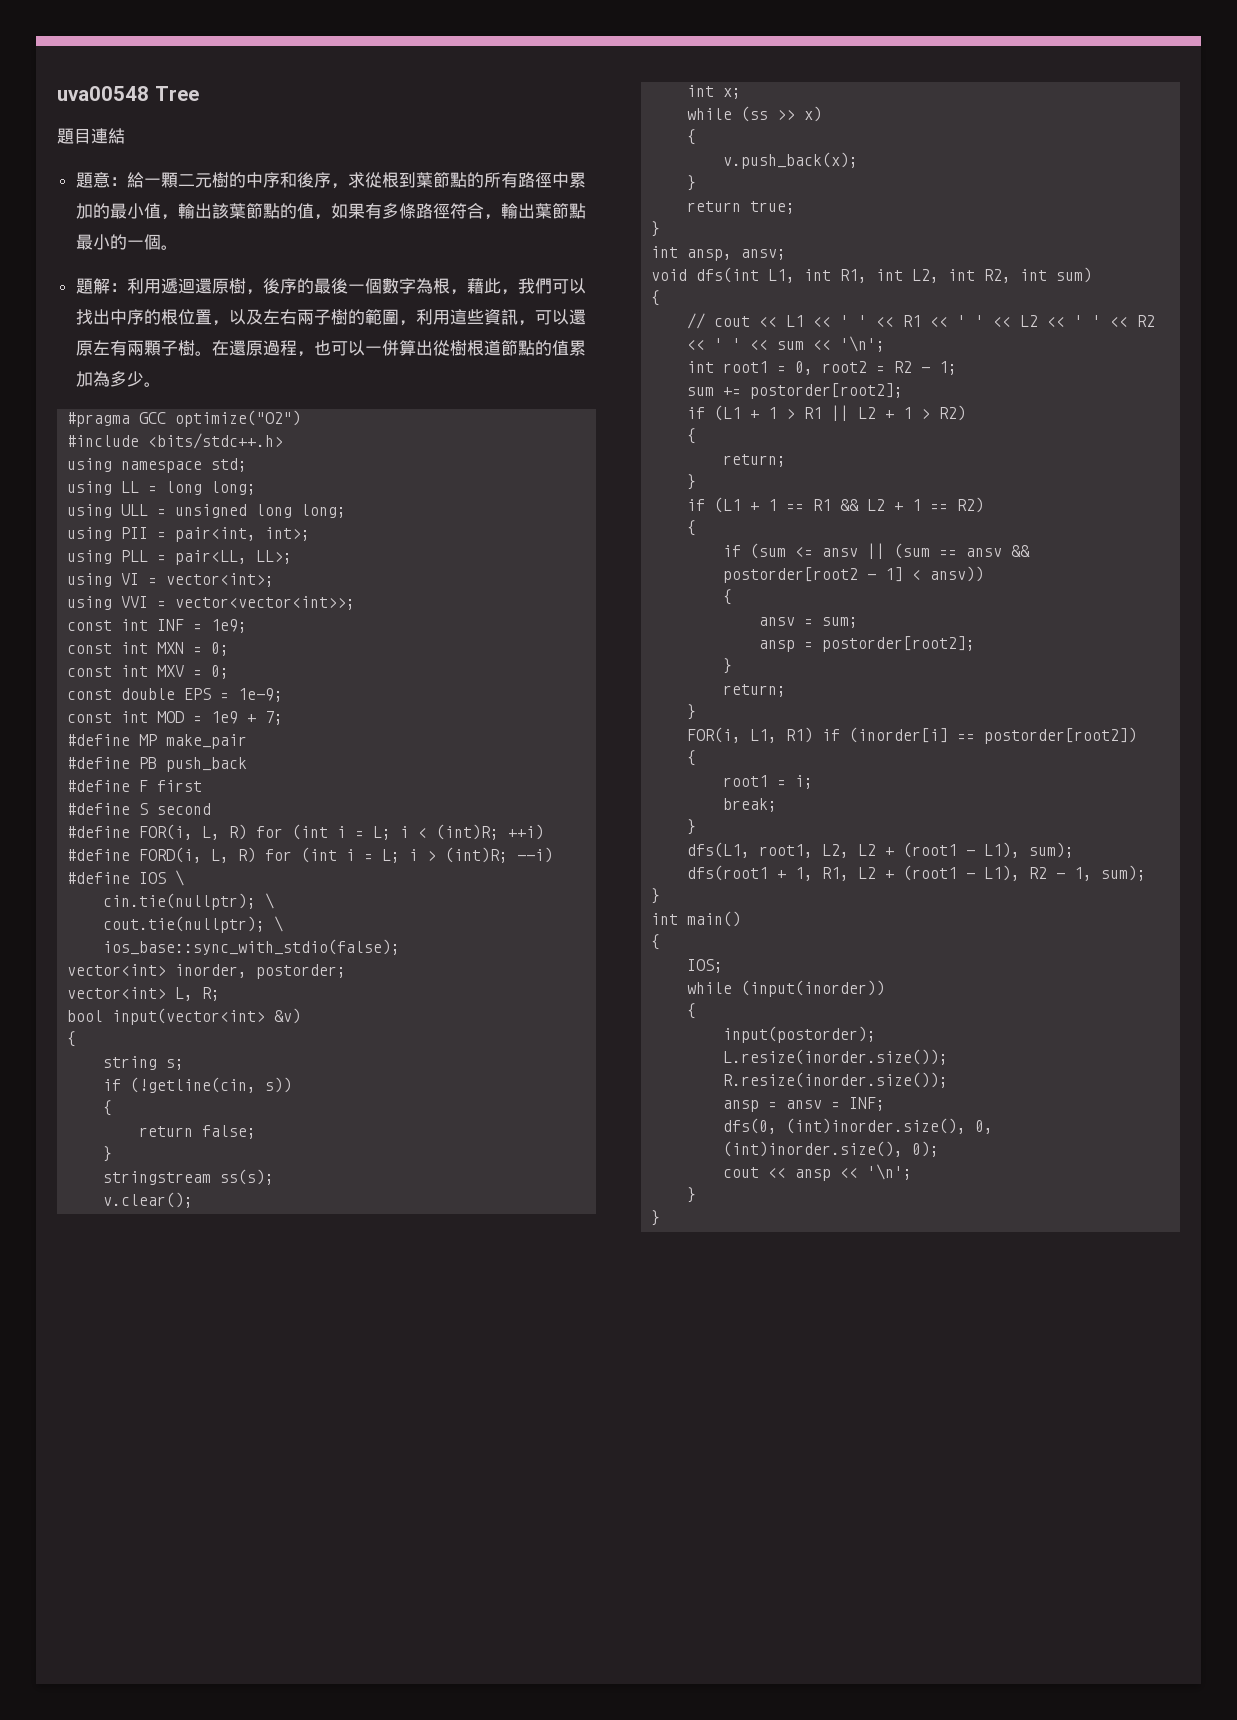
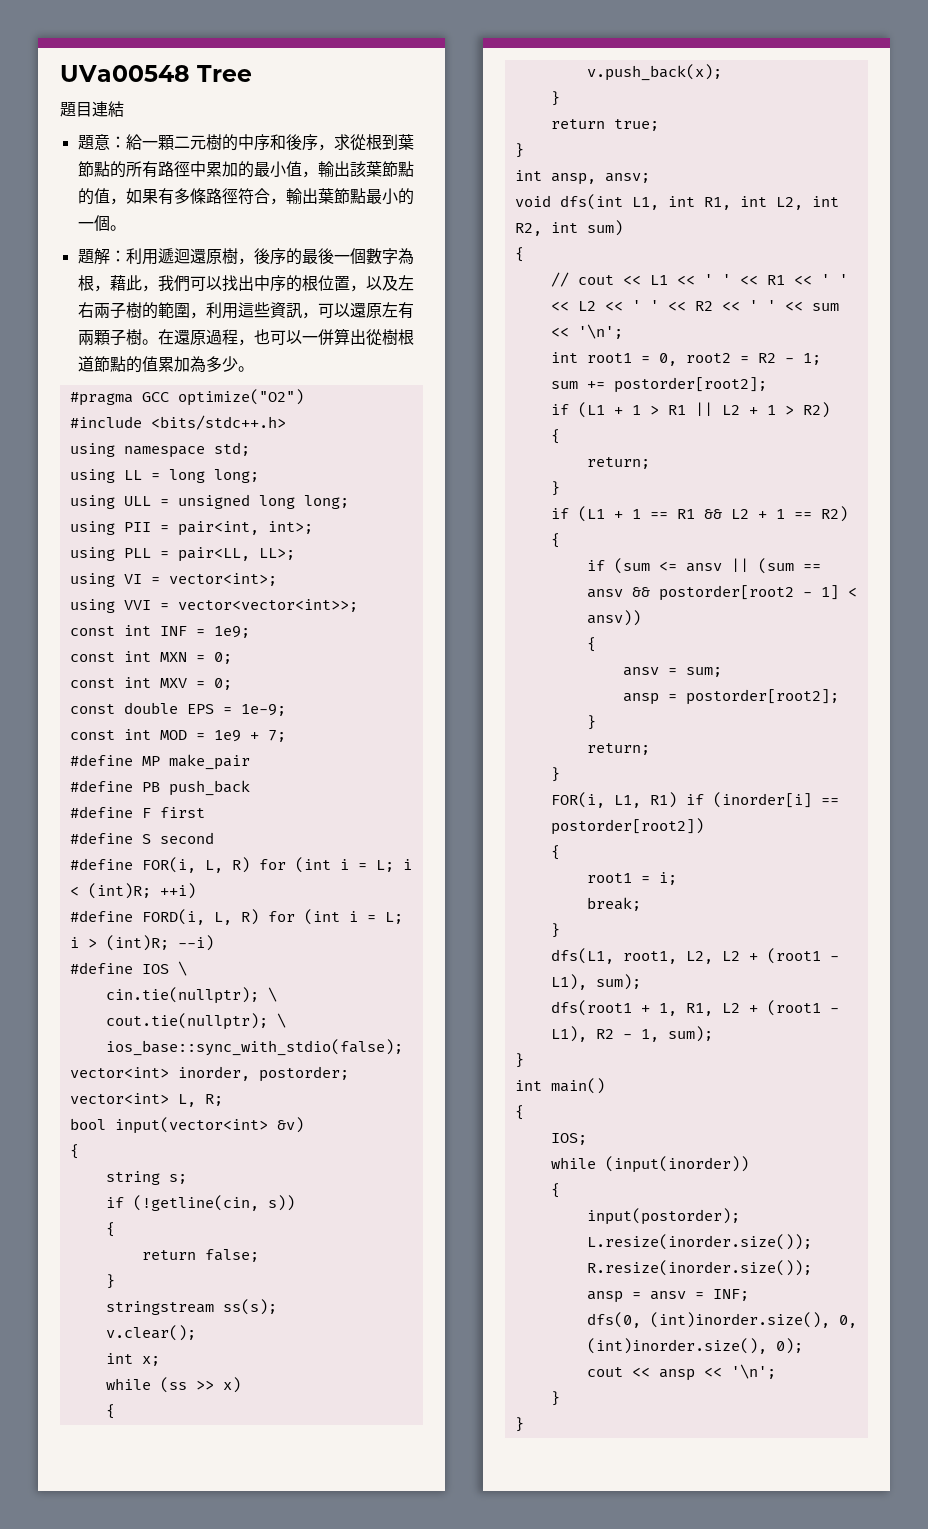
[57,86,149,101] uva00548 -> [60,65,190,82] UVa00548

